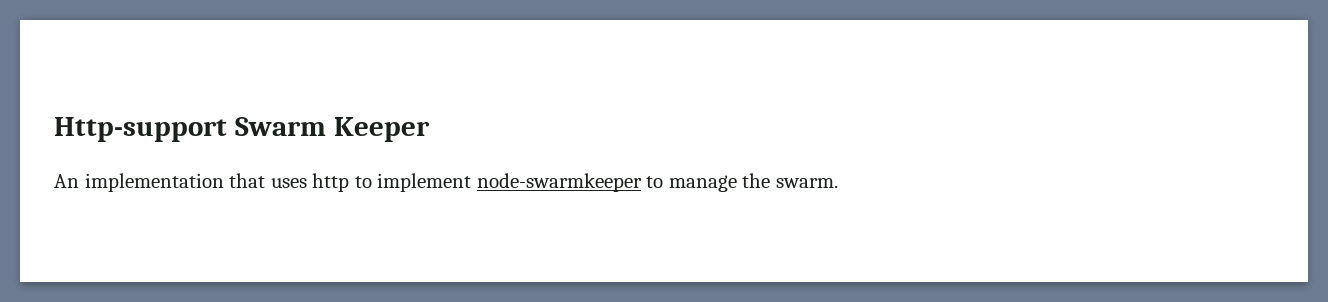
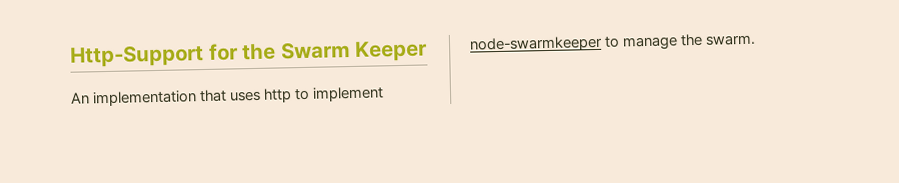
[54,117,227,142] Http-support -> [70,43,277,68] Http-Support for the

